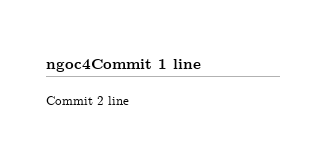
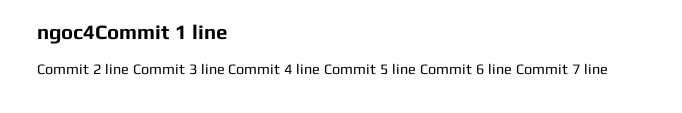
(129, 100) none -> [132,63,608,75] Commit 3 line Commit 4 line Commit 5 line Commit 6 line Commit 7 line

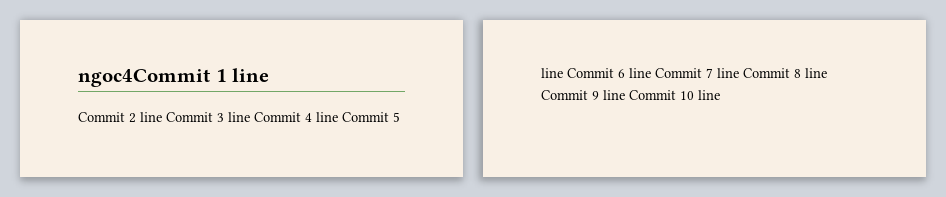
(608, 69) none -> [743,68,827,78] [541,90,720,100] Commit 8 line Commit 9 line Commit 10 line

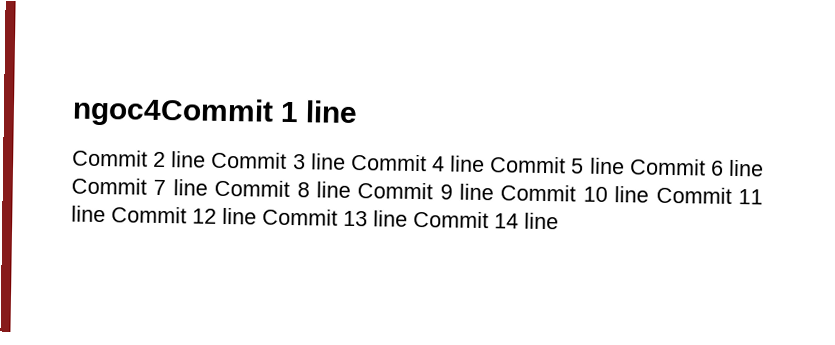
(720, 95) none -> [655,186,763,205] [71,205,559,230] Commit 11 line Commit 12 line Commit 13 line Commit 14 line

